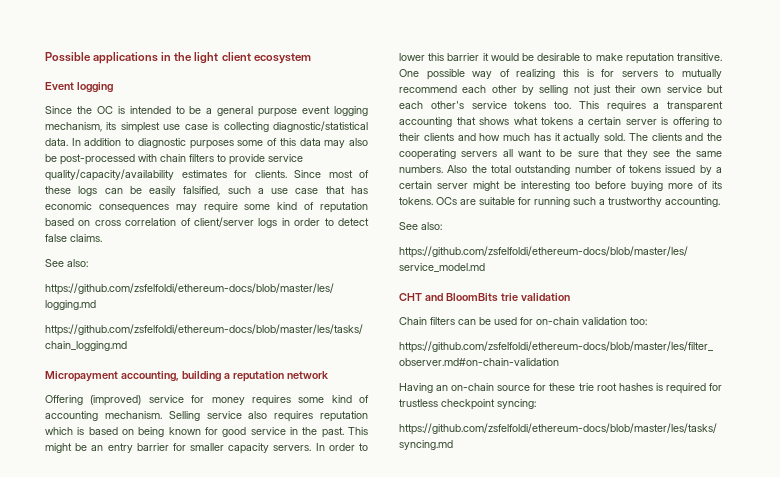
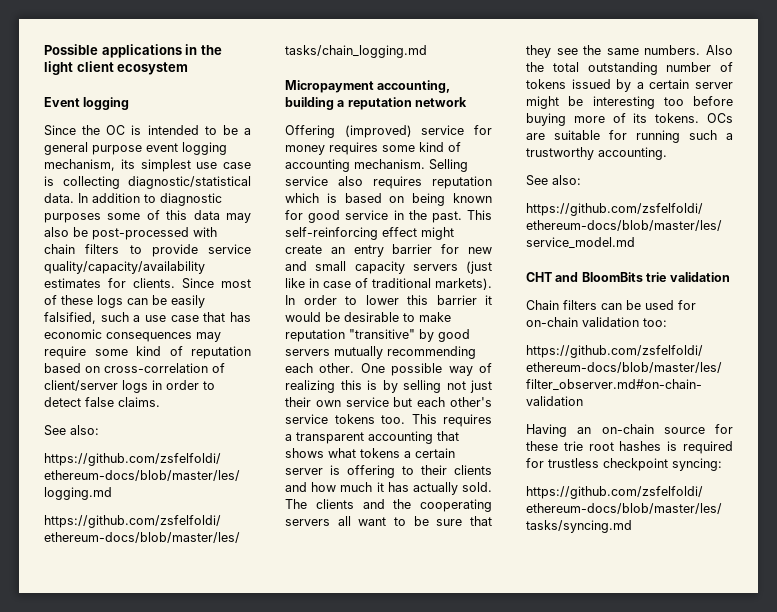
[94,218,177,226] cross correlation -> [104,363,208,373] cross-correlation
[45,443,312,454] might be an entry barrier for smaller capacity servers. -> [285,227,454,240] [285,244,492,257] [285,261,492,274] [285,278,492,290] self-reinforcing effect might create an entry barrier for new and small capacity servers (just like in case of traditional markets).
[677,53,722,61] transitive. -> [349,329,470,342] [285,346,476,359] [285,363,355,373] "transitive" by good servers mutually recommending each other.
[601,69,722,79] [399,85,517,93] for servers to mutually recommend each other -> (377, 385) none
[533,133,561,141] has it -> [376,482,409,492] it has

